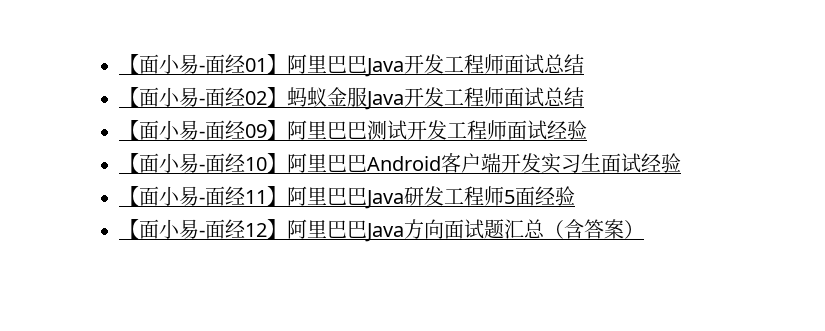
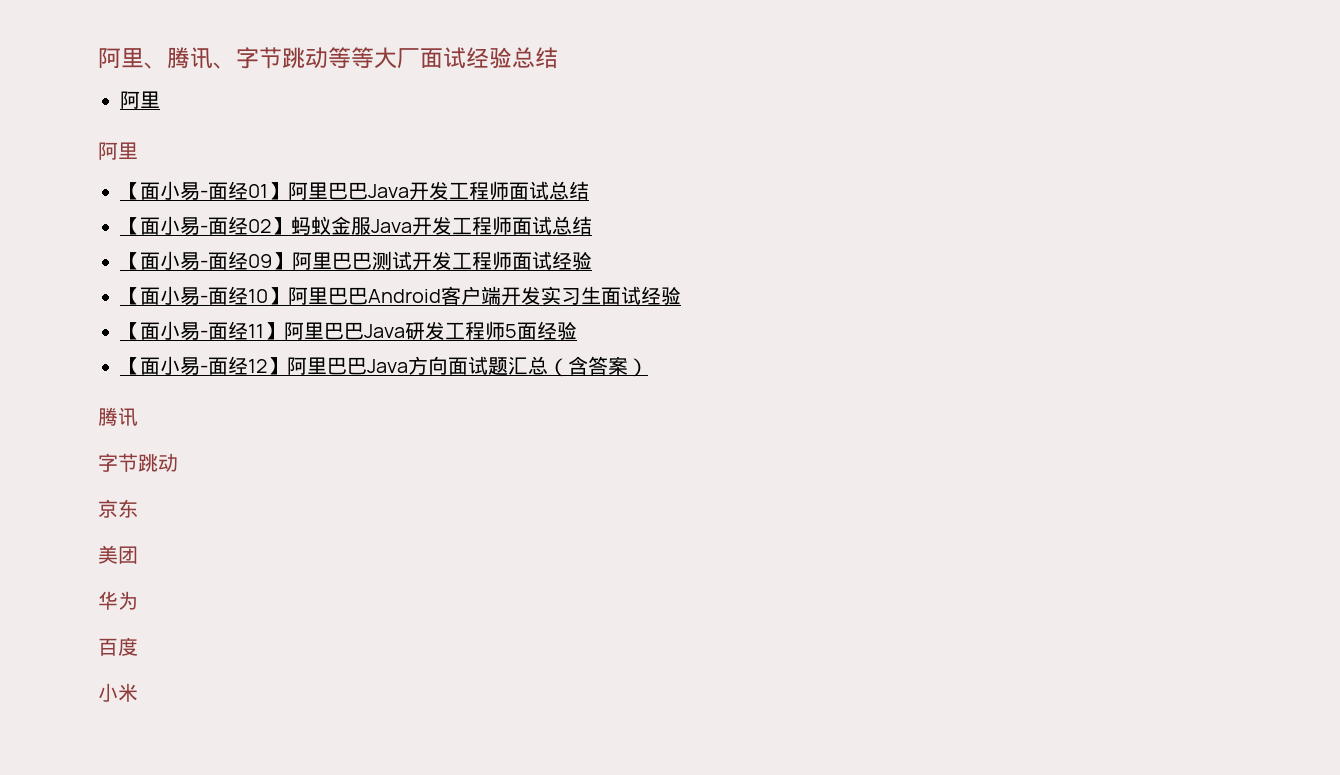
(119, 64) none -> [98,47,558,69] [120,91,160,109] [98,142,138,160] 阿里、腾讯、字节跳动等等大厂面试经验总结 // 阿里 // 阿里 //
(644, 229) none -> [98,407,138,426] [98,453,178,472] [98,499,138,518] [98,545,138,564] [98,591,138,610] [98,637,138,656] [98,683,138,702] // 腾讯 // 字节跳动 // 京东 // 美团 // 华为 // 百度 // 小米

